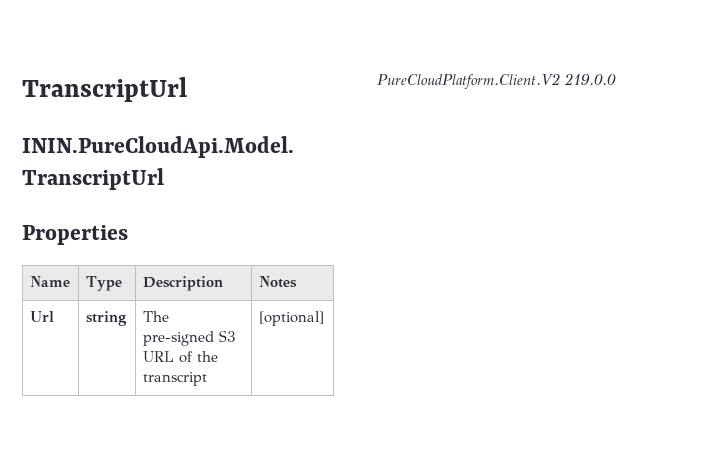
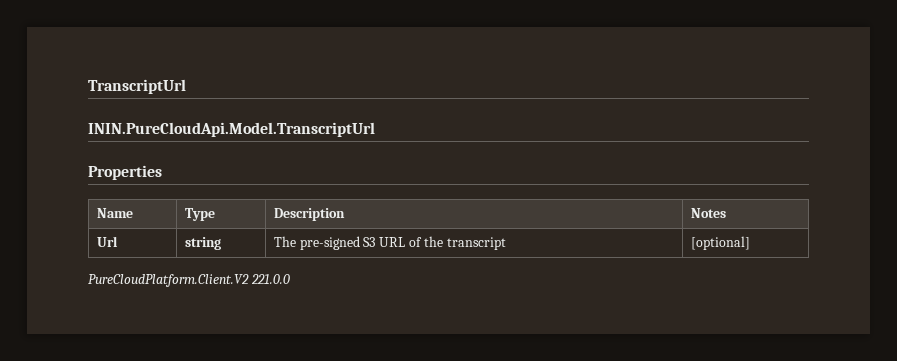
[564,73,616,85] 219.0.0 -> [250,274,290,284] 221.0.0

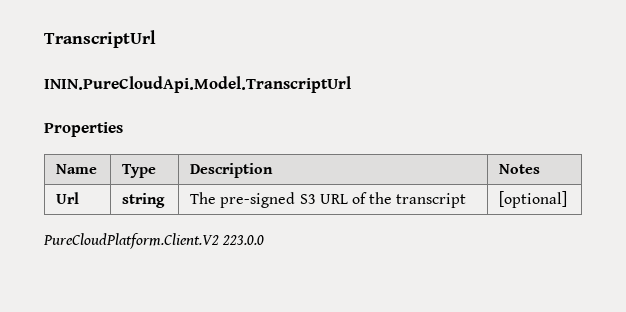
[250,274,290,284] 221.0.0 -> [222,235,265,245] 223.0.0

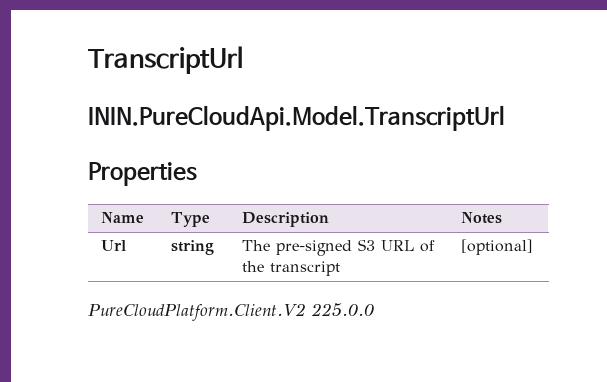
[222,235,265,245] 223.0.0 -> [311,303,374,317] 225.0.0

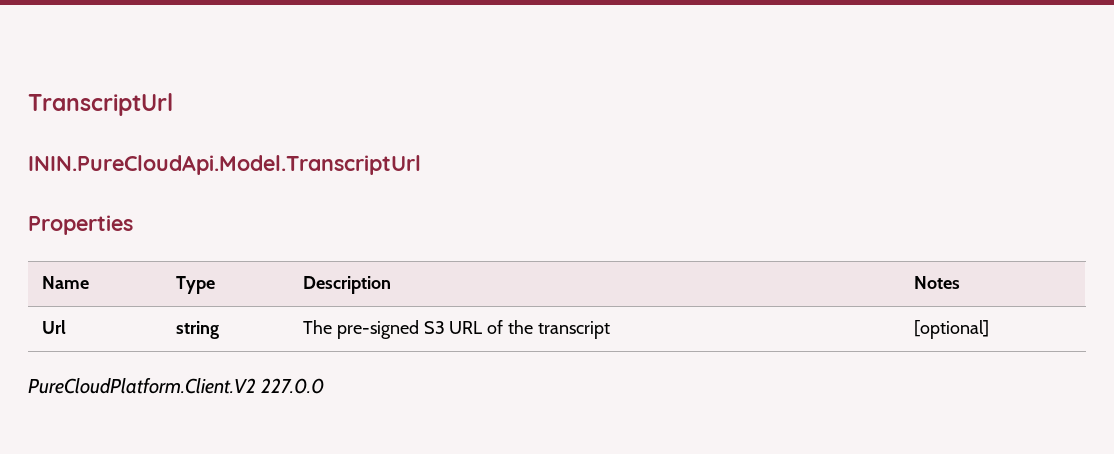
[311,303,374,317] 225.0.0 -> [261,378,325,394] 227.0.0

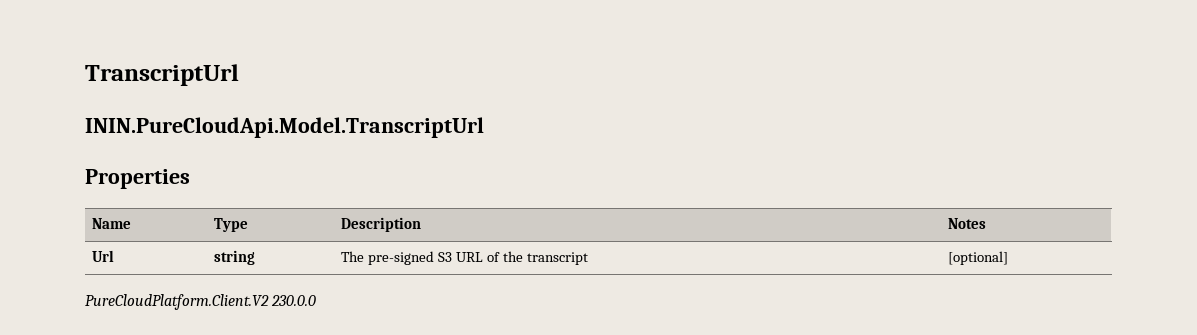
[261,378,325,394] 227.0.0 -> [271,295,317,306] 230.0.0

